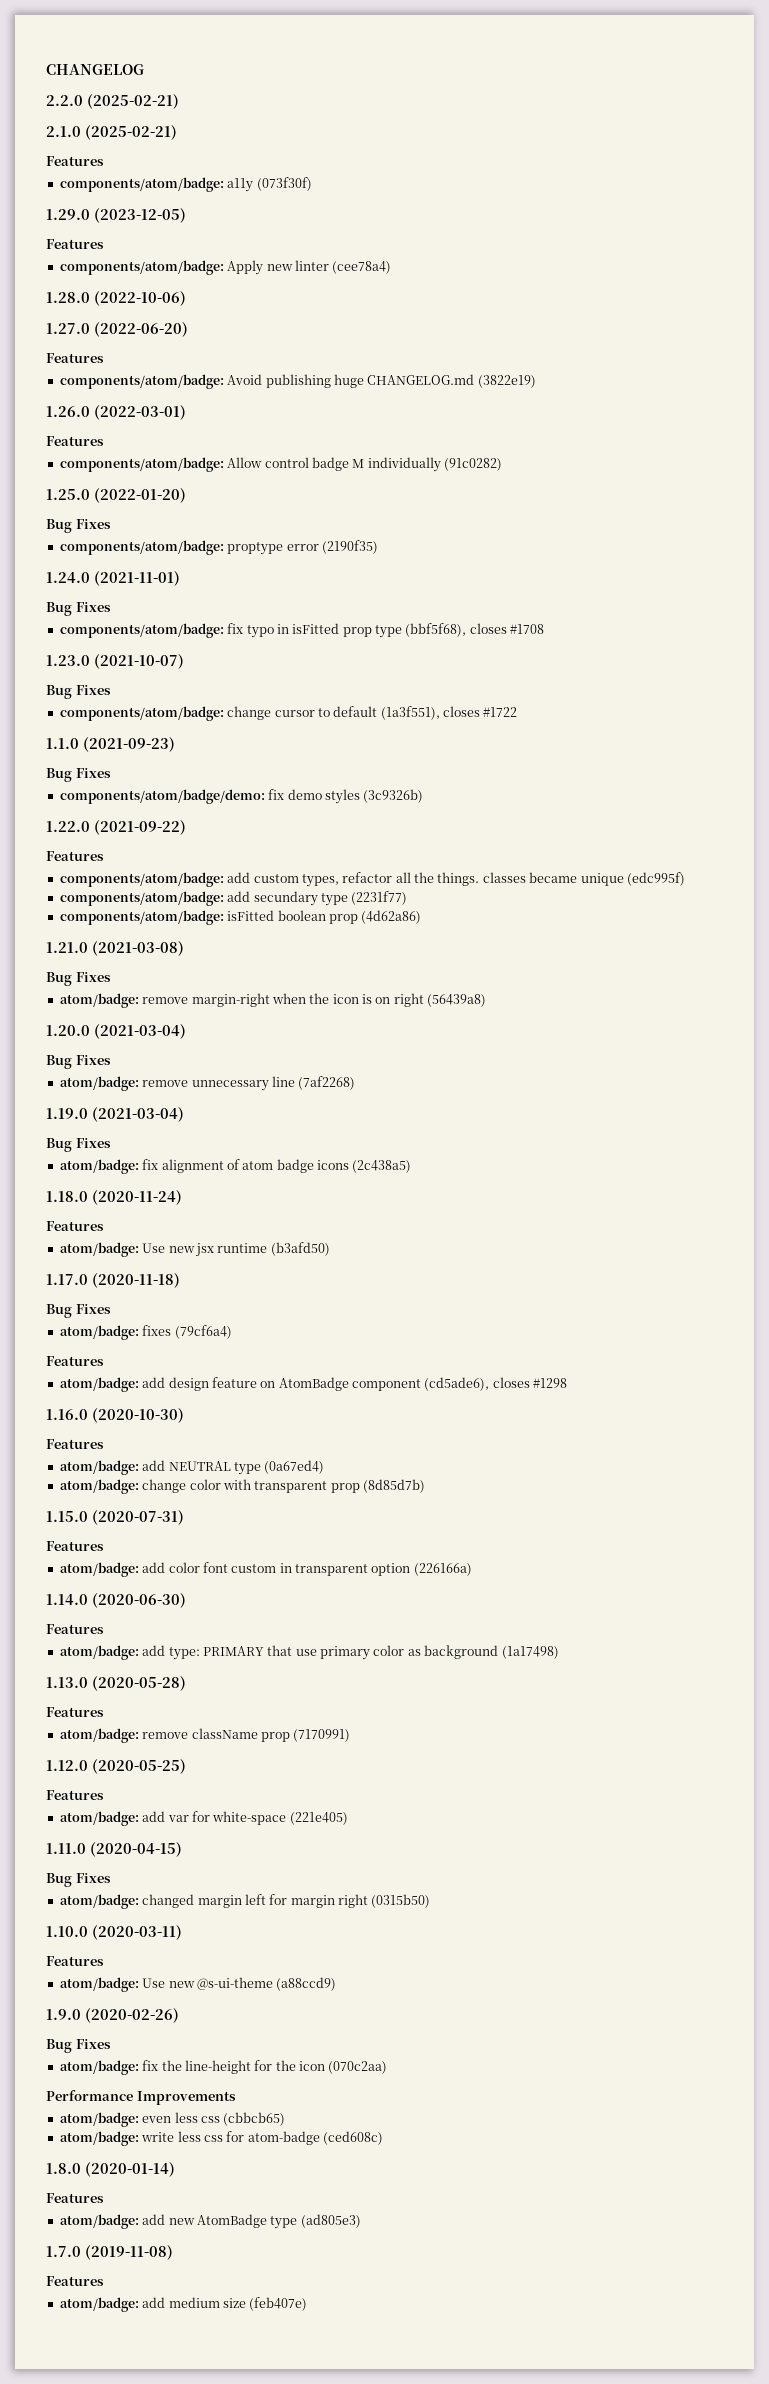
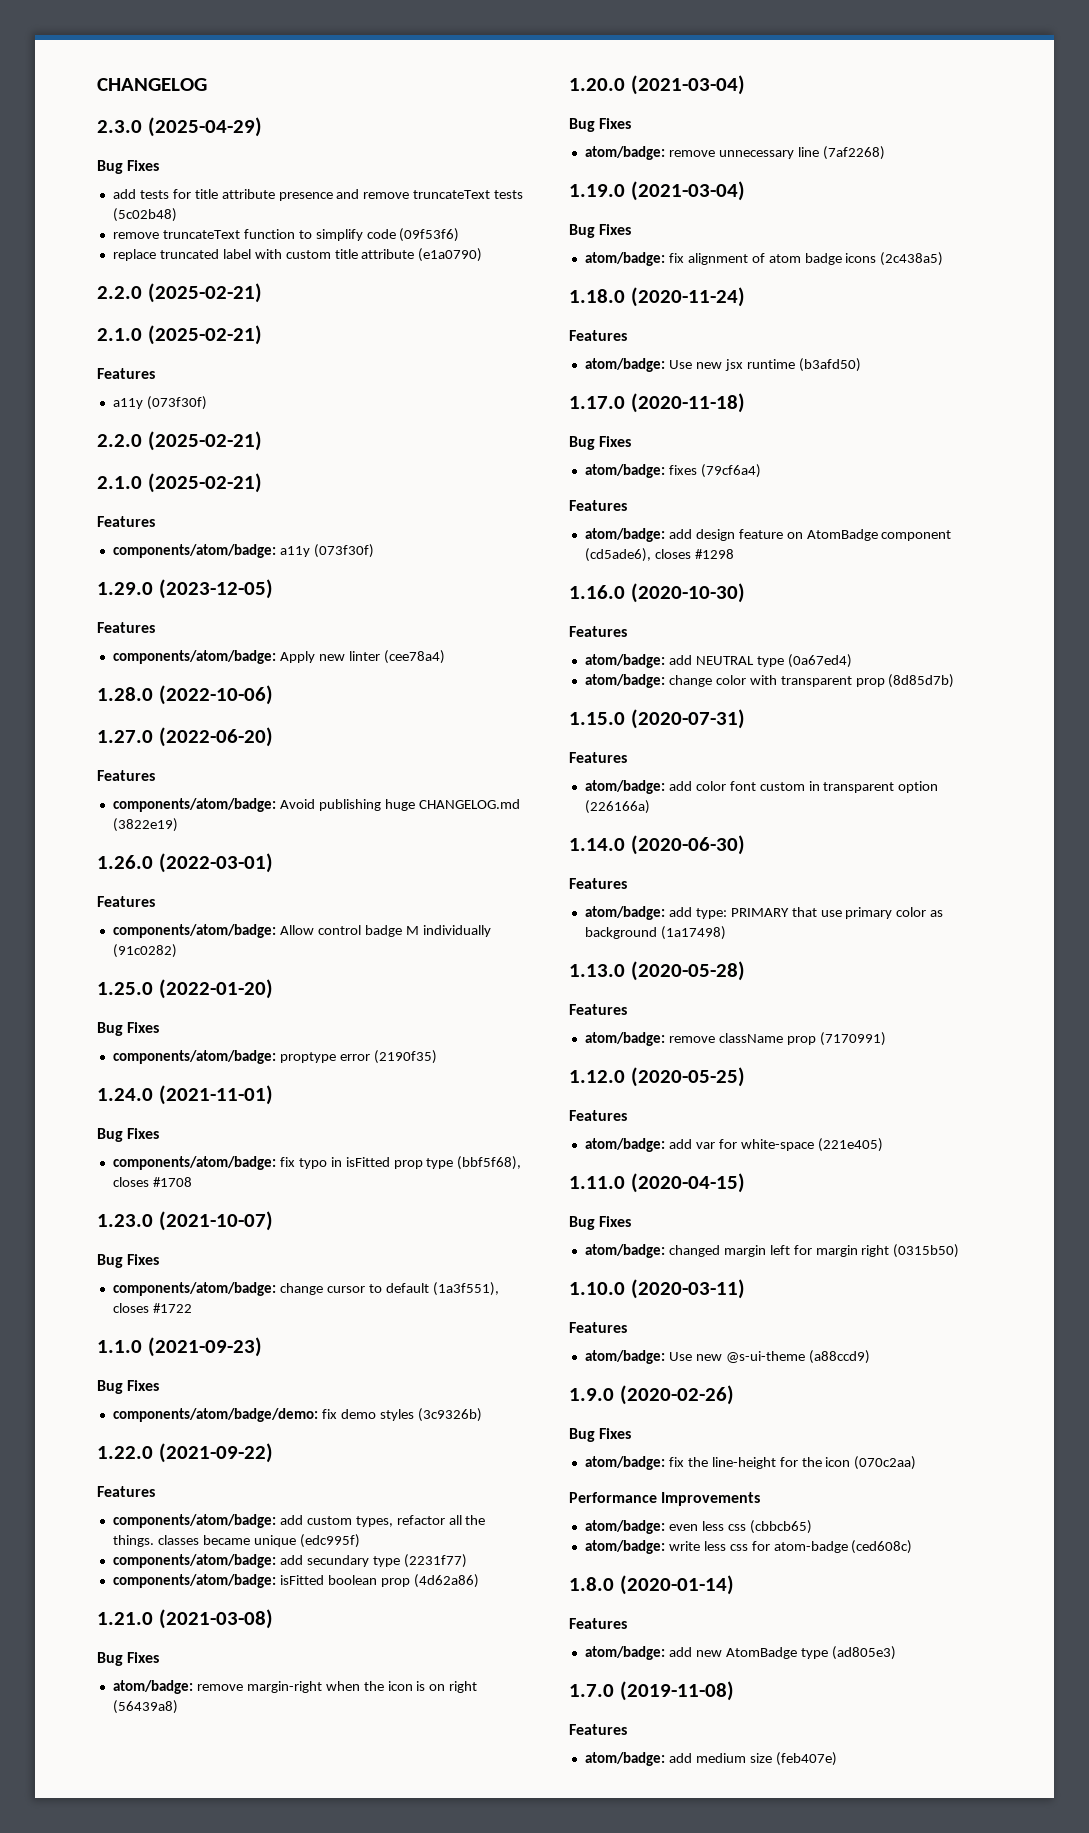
(144, 69) none -> [97,117,262,137] [97,160,160,174] [112,189,524,201] [112,208,177,222] [112,228,460,242] [112,248,483,262] [97,283,262,303] [97,325,262,345] [97,368,155,379] [112,396,207,410] // 2.3.0 (2025-04-29) // Bug Fixes // add tests for title attribute presence and remove truncateText tests (5c02b48) // remove truncateText function to simplify code (09f53f6) // replace truncated label with custom title attribute (e1a0790) // 2.2.0 (2025-02-21) // 2.1.0 (2025-02-21) // Features // a11y (073f30f)

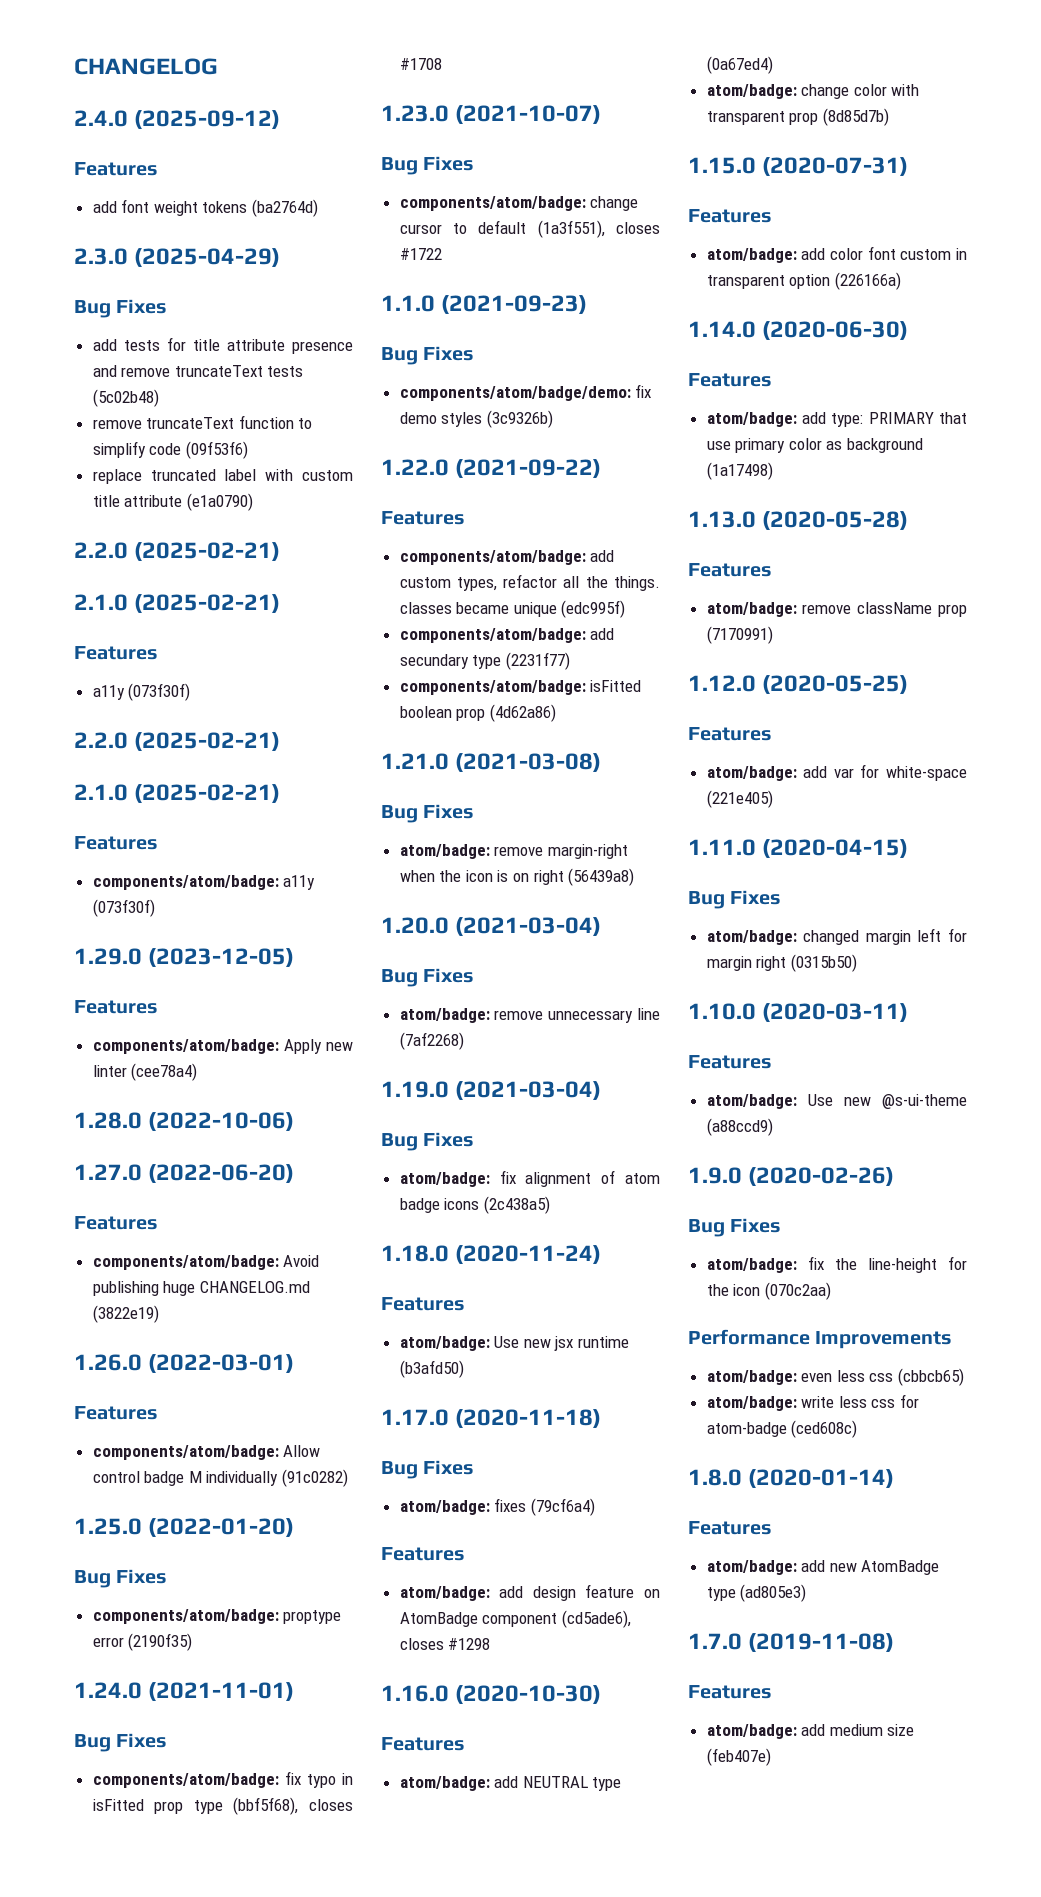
(207, 84) none -> [74,110,281,129] [74,162,158,176] [92,199,319,217] // 2.4.0 (2025-09-12) // Features // add font weight tokens (ba2764d)

